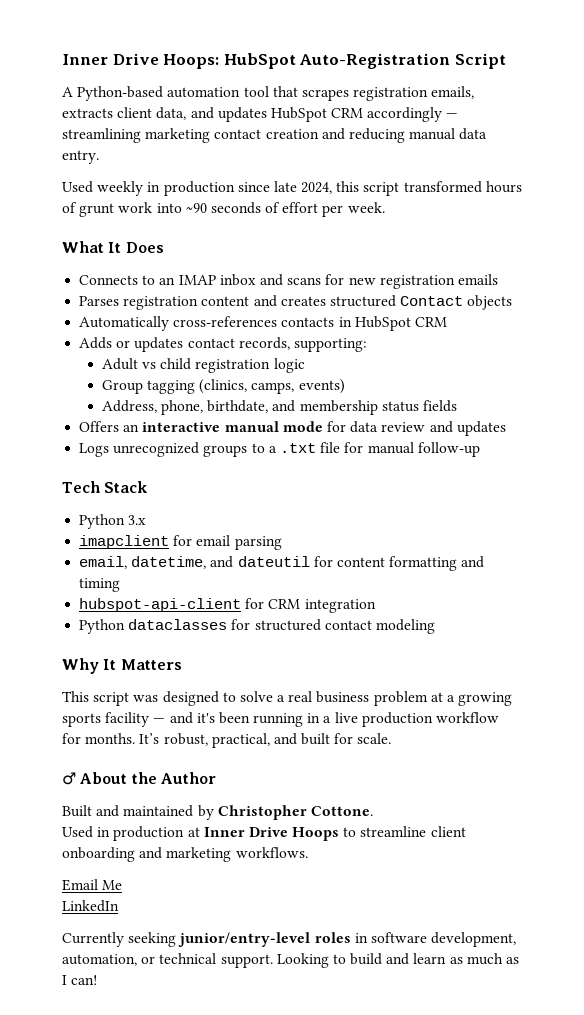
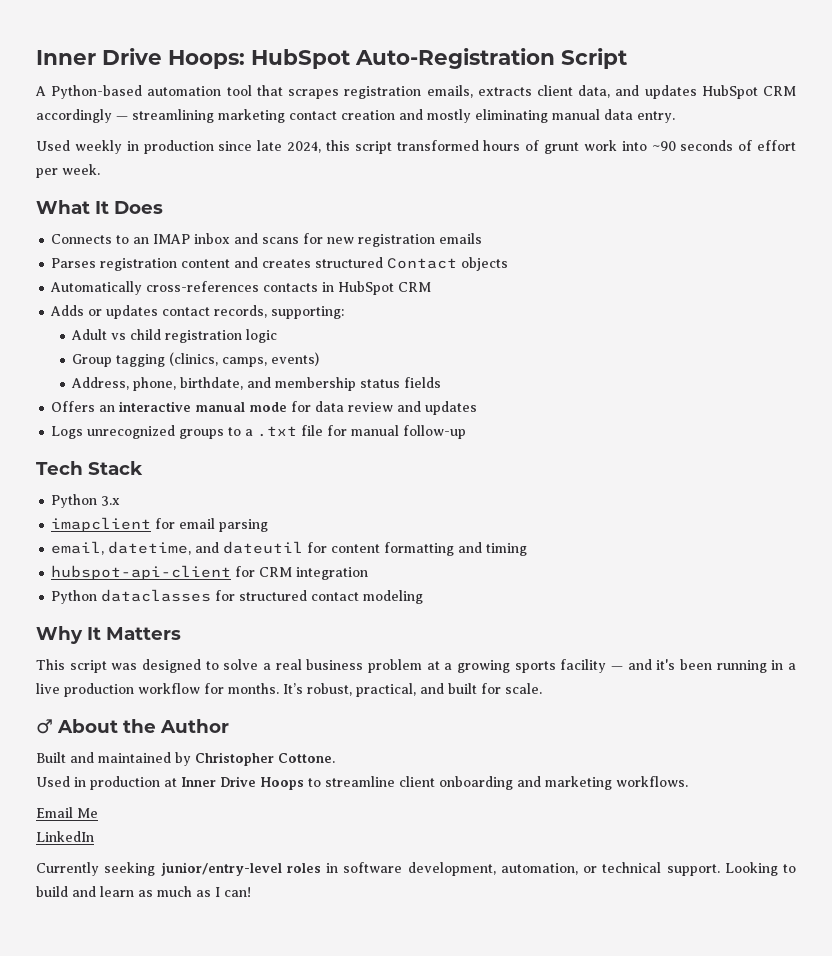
[348,128,405,143] reducing -> [427,109,548,123] mostly eliminating

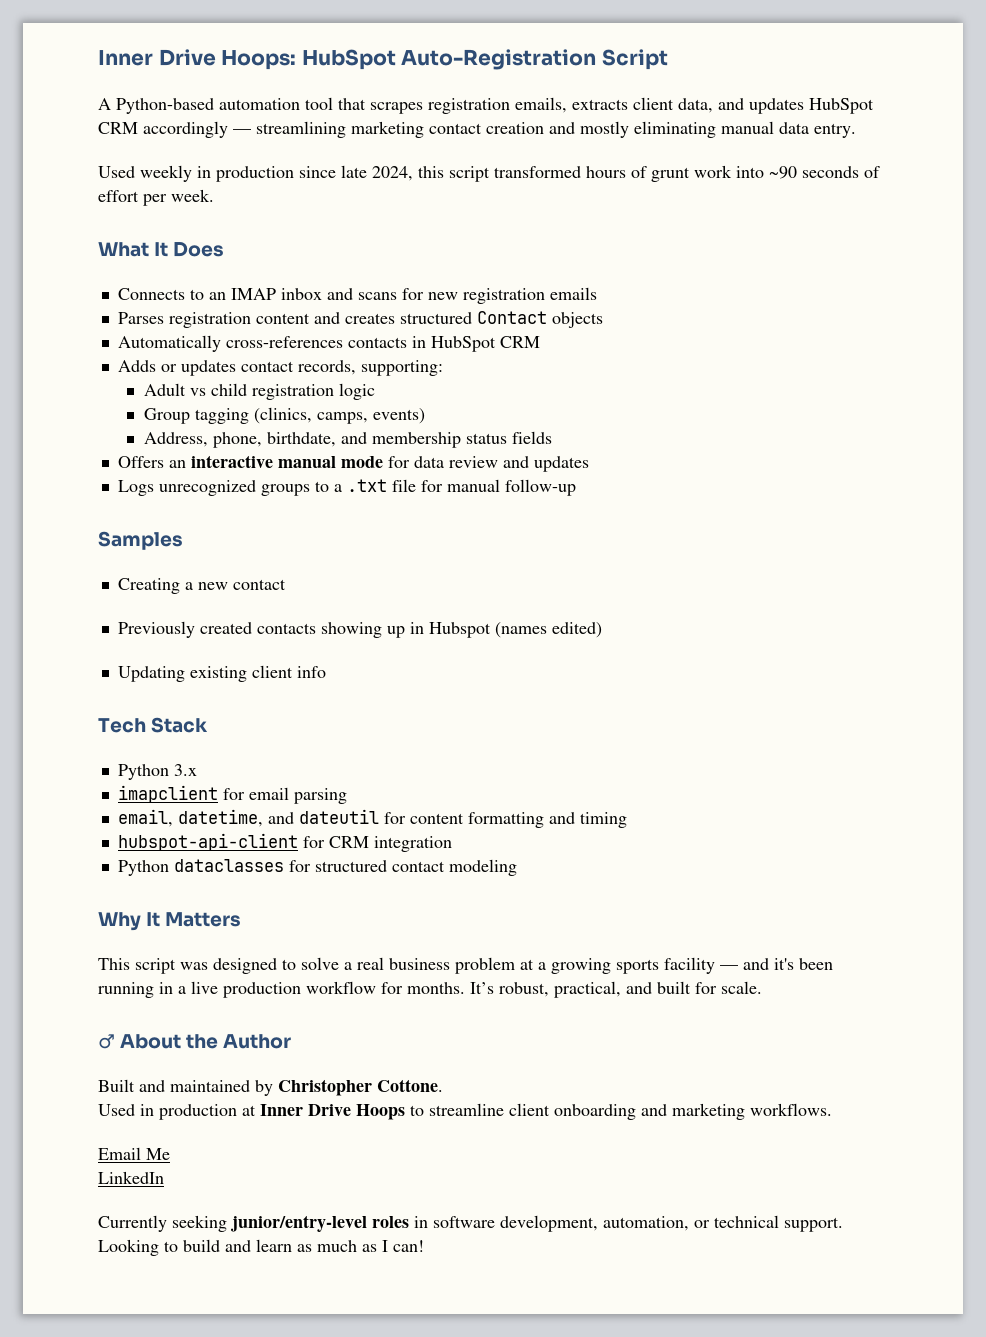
(467, 432) none -> [98,531,183,550] [117,578,286,594] [117,621,602,638] [117,665,326,682] // Samples // Creating a new contact // Previously created contacts showing up in Hubspot (names edited) // Updating existing client info

